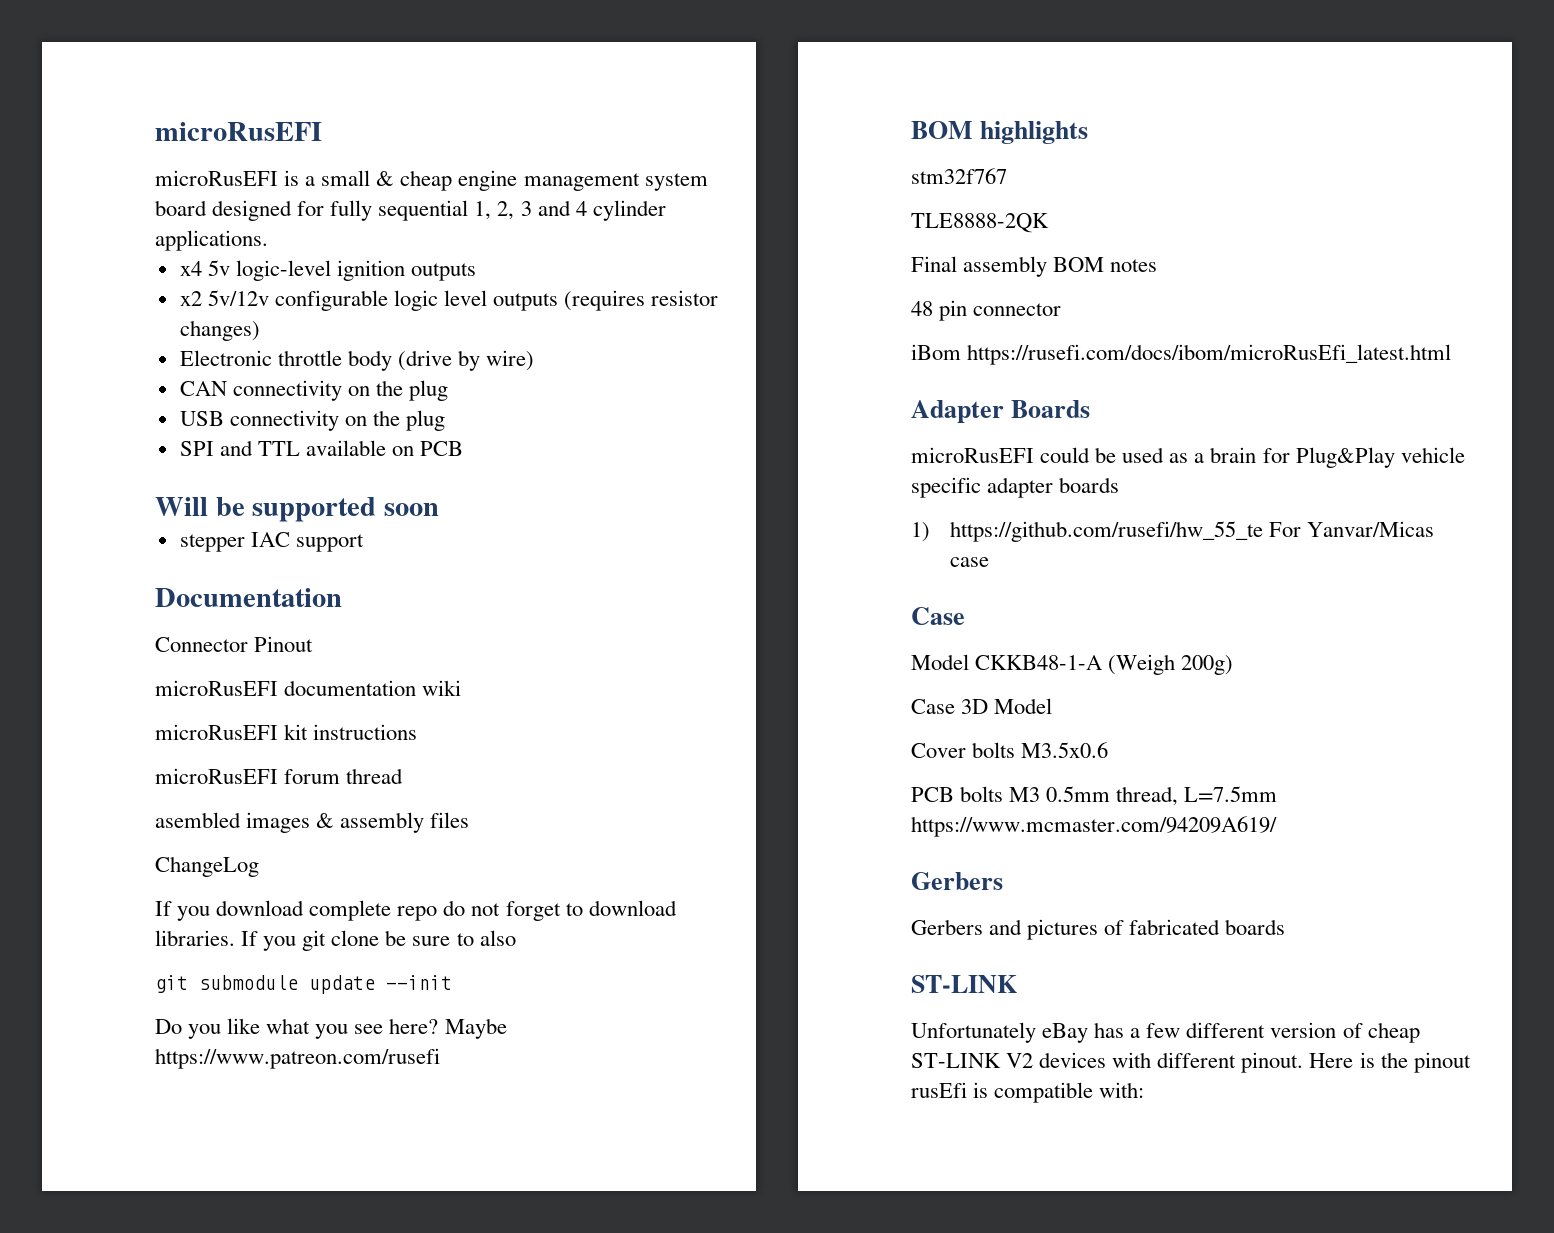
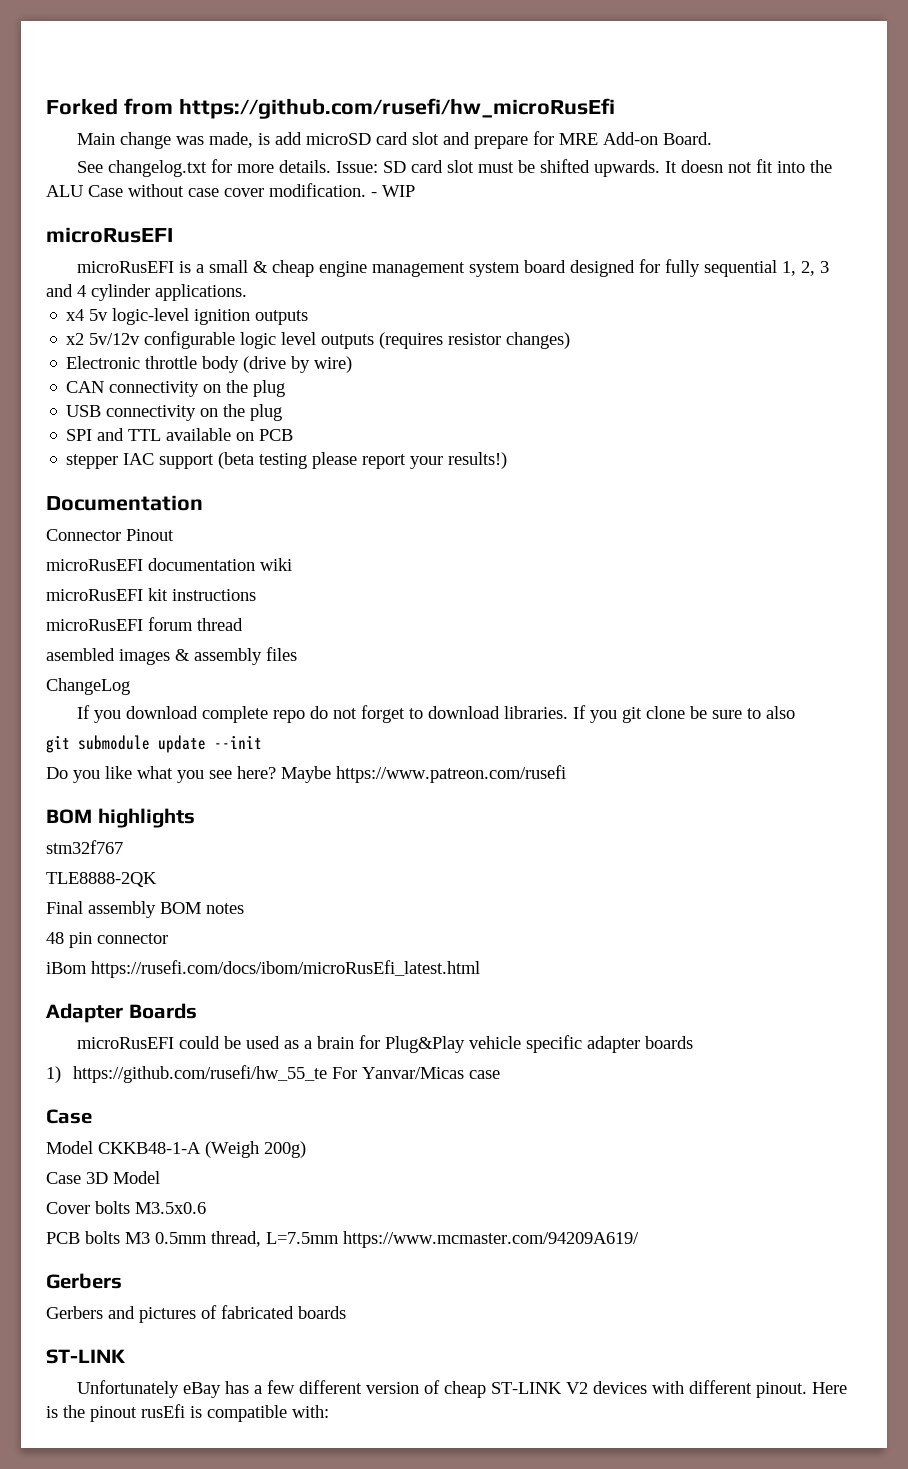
(155, 131) none -> [46,98,615,119] [77,131,713,149] [77,159,833,177] [46,183,415,197] Forked from https://github.com/rusefi/hw_microRusEfi // Main change was made, is add microSD card slot and prepare for MRE Add-on Board. // See changelog.txt for more details. Issue: SD card slot must be shifted upwards. It doesn not fit into the ALU Case without case cover modification. - WIP //
[155,497,440,522] // Will be supported soon -> (294, 435) none
(364, 543) none -> [218,452,508,469] (beta testing please report your results!)

